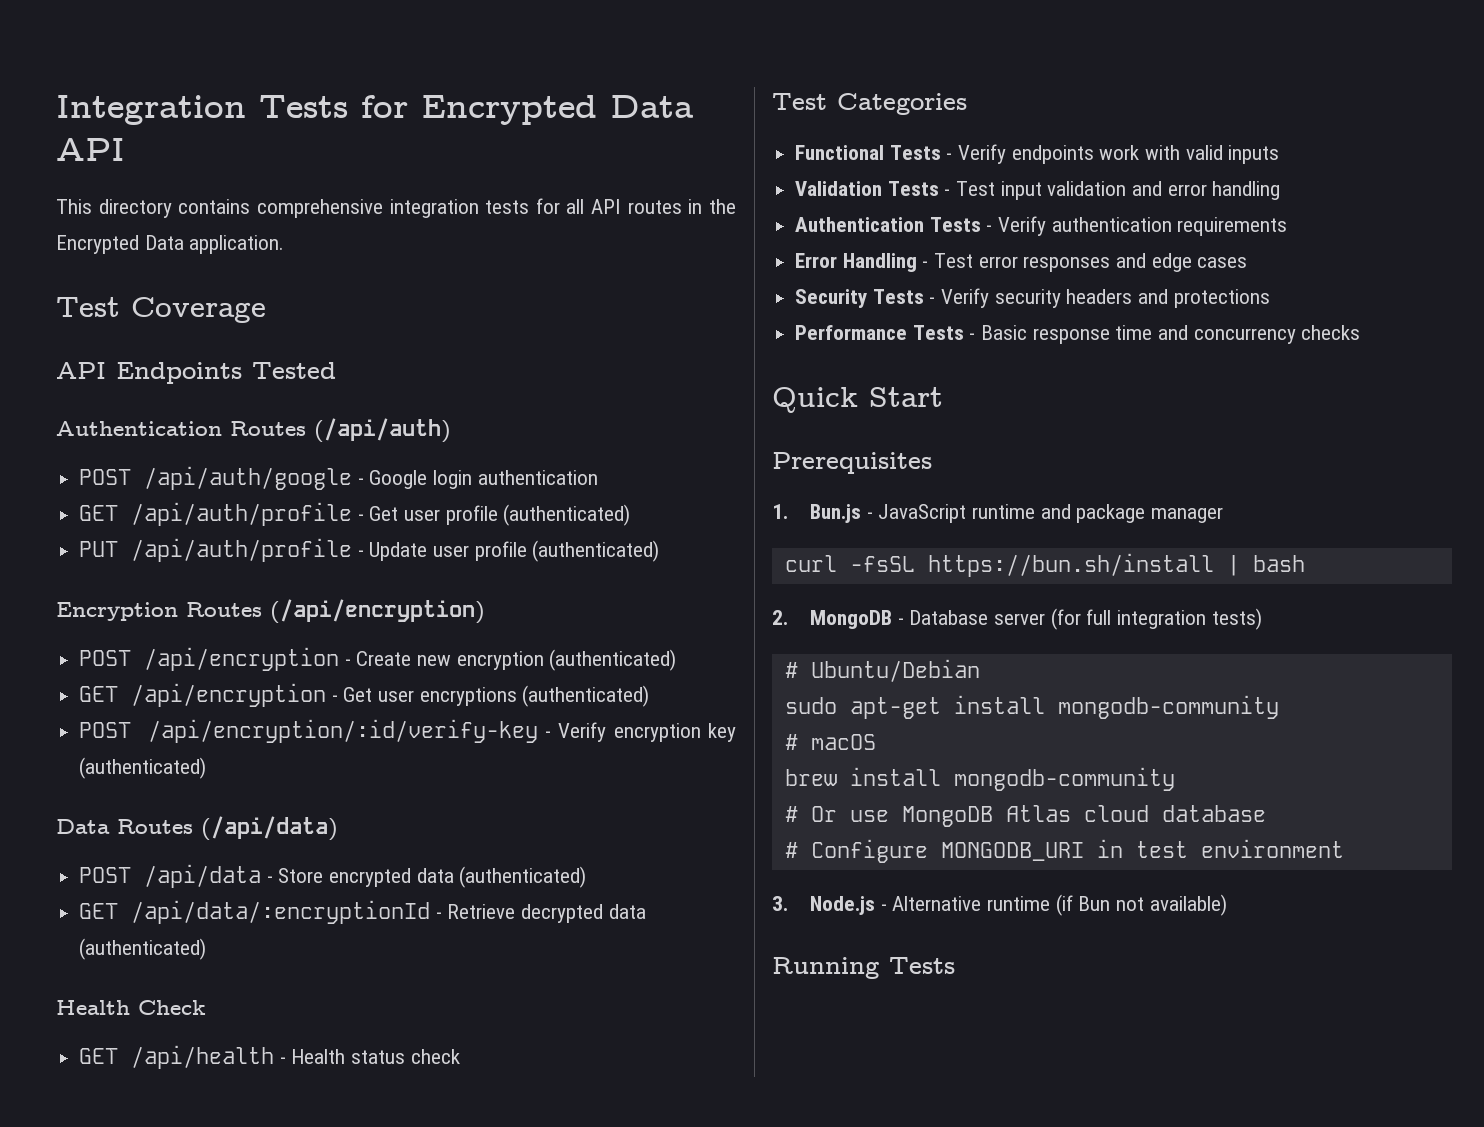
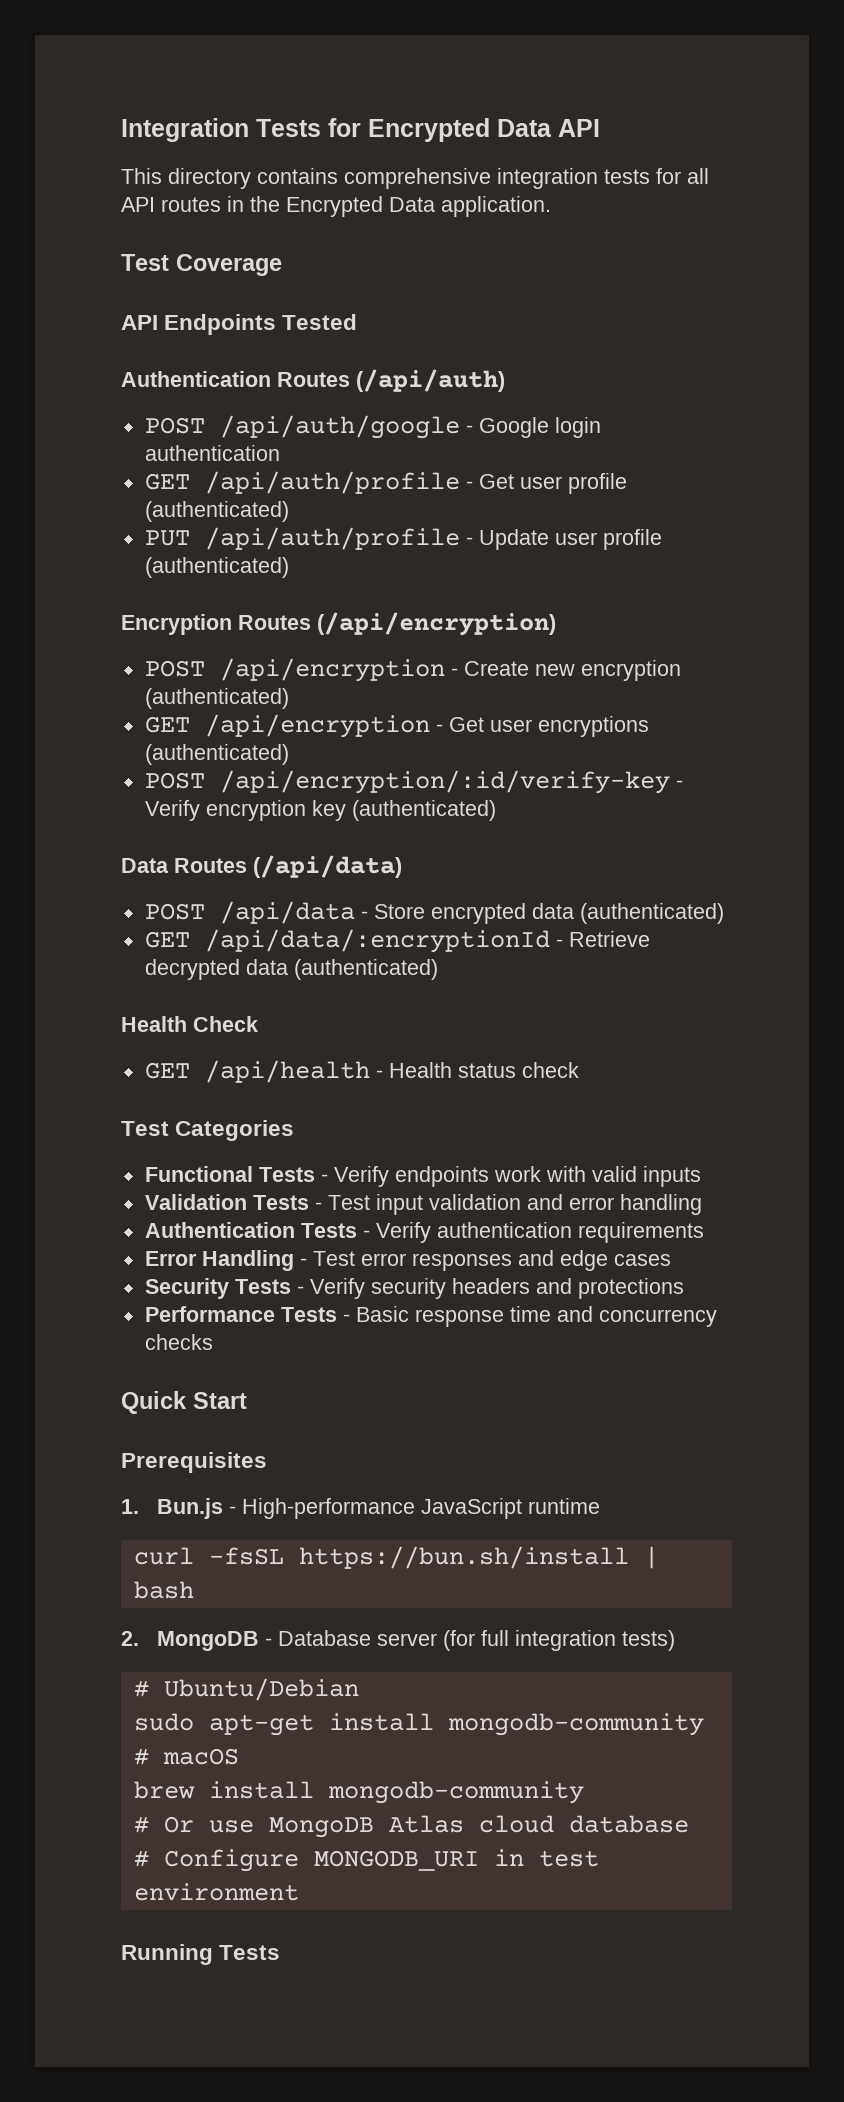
(873, 515) none -> [242,1498,416,1519] High-performance
[1040,504,1223,523] and package manager -> (601, 1506) none
[772,894,1227,916] // 3. Node.js - Alternative runtime (if Bun not available) -> (299, 1892) none

